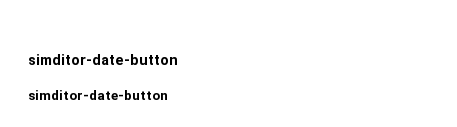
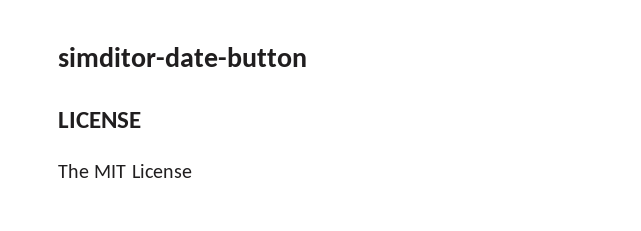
[28,90,168,100] simditor-date-button -> [58,112,141,128] [58,164,192,178] LICENSE // The MIT License

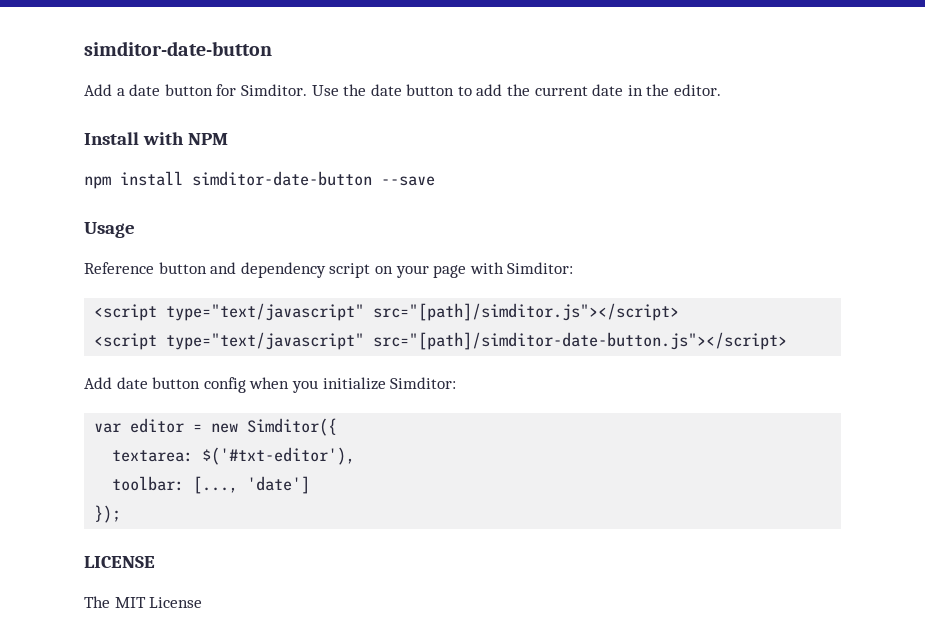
[58,47,307,67] simditor-date-button -> [84,41,272,56] [84,84,722,96] [84,132,228,145] [84,171,435,189] [84,222,135,238] [84,262,574,278] [94,303,680,321] [94,332,788,350] [84,377,457,393] [94,418,338,436] [112,447,356,465] [112,476,311,494] [94,505,122,523] simditor-date-button // Add a date button for Simditor. Use the date button to add the current date in the editor. // Install with NPM // npm install simditor-date-button --save // Usage // Reference button and dependency script on your page with Simditor: // <script type="text/javascript" src="[path]/simditor.js"></script> // <script type="text/javascript" src="[path]/simditor-date-button.js"></script> // Add date button config when you initialize Simditor: // var editor = new Simditor({ // textarea: $('#txt-editor'), // toolbar: [..., 'date'] // });

